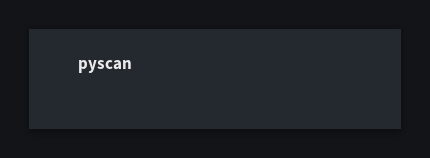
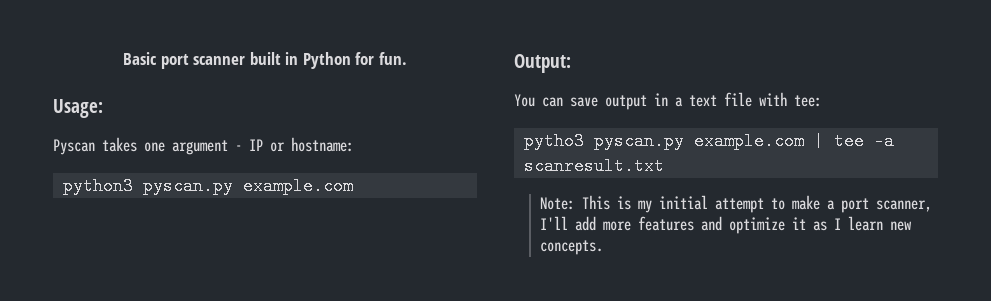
[78,60,132,73] pyscan -> [123,52,407,69] [53,99,103,118] [53,137,354,155] [62,177,353,195] [514,54,571,73] [514,92,822,110] [523,132,894,150] [523,157,664,175] [540,195,933,213] [540,216,913,234] [540,240,604,255] Basic port scanner built in Python for fun. // Usage: // Pyscan takes one argument - IP or hostname: // python3 pyscan.py example.com // Output: // You can save output in a text file with tee: // pytho3 pyscan.py example.com | tee -a scanresult.txt // Note: This is my initial attempt to make a port scanner, I'll add more features and optimize it as I learn new concepts.

